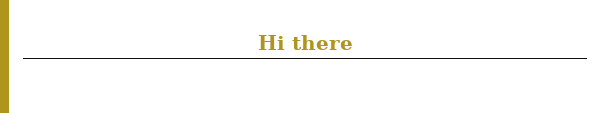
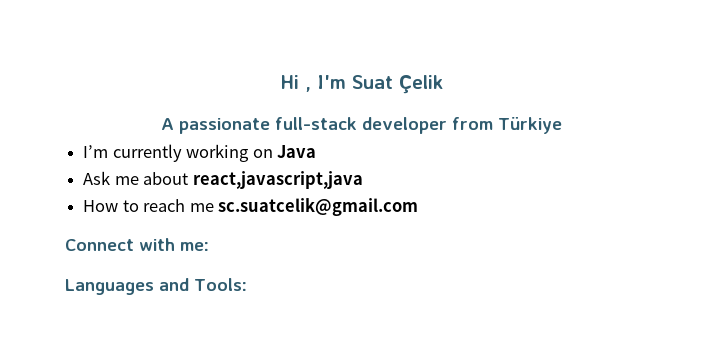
[291,35,353,50] there -> [305,75,443,94] [161,117,563,134] [83,144,316,162] [83,171,363,189] [83,198,418,216] [65,238,209,251] [65,278,247,295] , I'm Suat Çelik // A passionate full-stack developer from Türkiye // I’m currently working on Java // Ask me about react,javascript,java // How to reach me sc.suatcelik@gmail.com // Connect with me: // Languages and Tools:

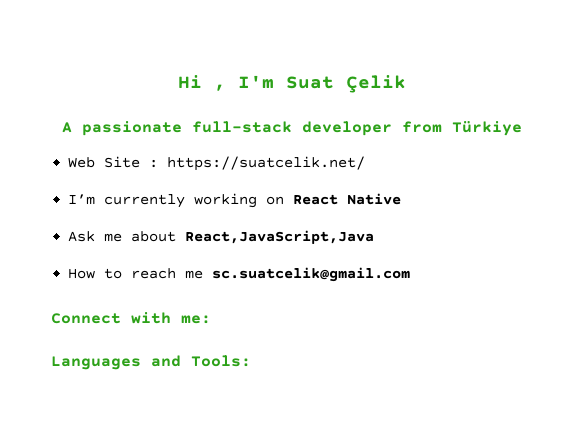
(563, 125) none -> [68,156,366,171] // Web Site : https://suatcelik.net/
[276,145,316,158] Java -> [293,193,402,205] React Native
[192,171,363,189] react,javascript,java -> [185,230,375,244] React,JavaScript,Java

